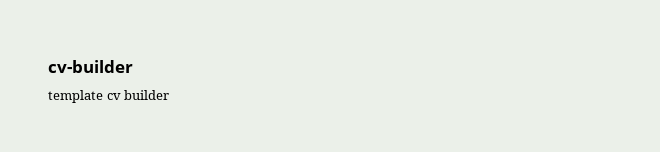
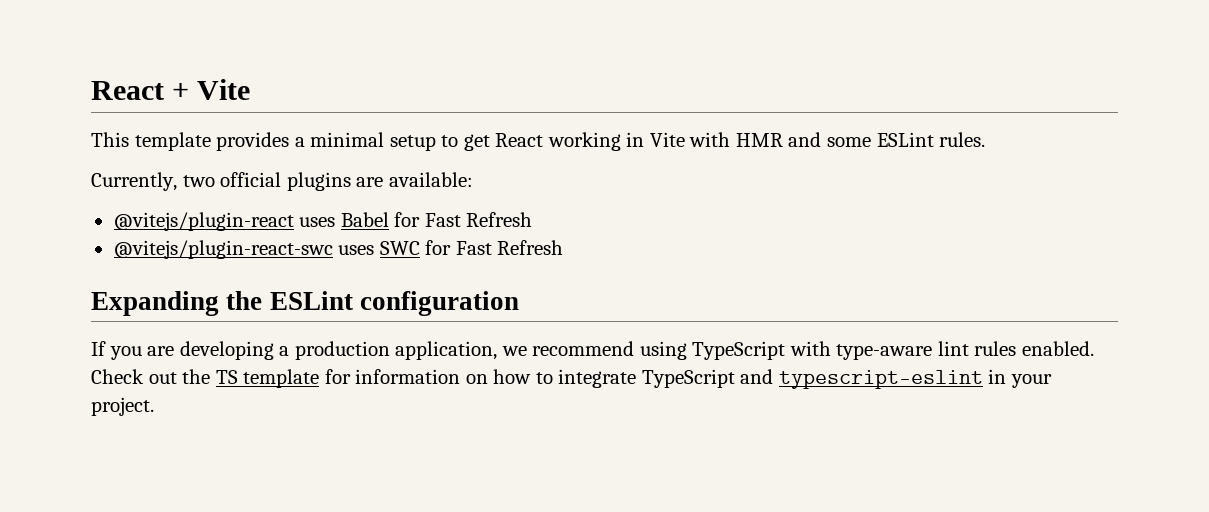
[48,60,133,73] [48,90,170,103] cv-builder // template cv builder -> [91,79,251,100] [91,132,986,151] [91,172,473,191] [113,212,533,231] [113,240,564,259] [91,291,519,316] [91,341,1095,360] [91,369,1053,389] [91,397,154,416] React + Vite // This template provides a minimal setup to get React working in Vite with HMR and some ESLint rules. // Currently, two official plugins are available: // @vitejs/plugin-react uses Babel for Fast Refresh // @vitejs/plugin-react-swc uses SWC for Fast Refresh // Expanding the ESLint configuration // If you are developing a production application, we recommend using TypeScript with type-aware lint rules enabled. Check out the TS template for information on how to integrate TypeScript and typescript-eslint in your project.

